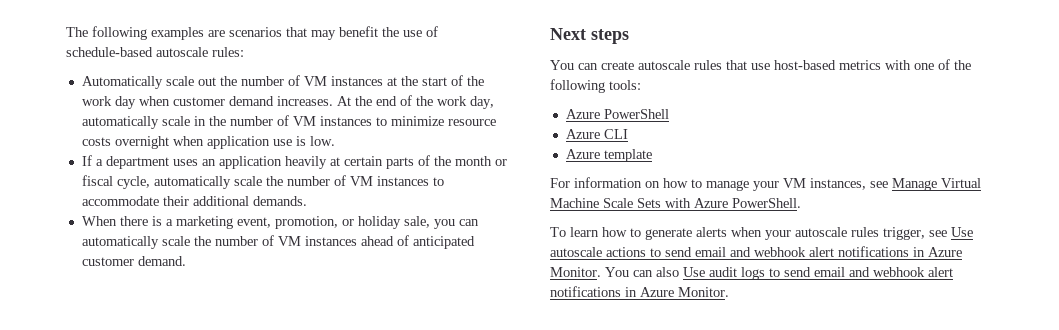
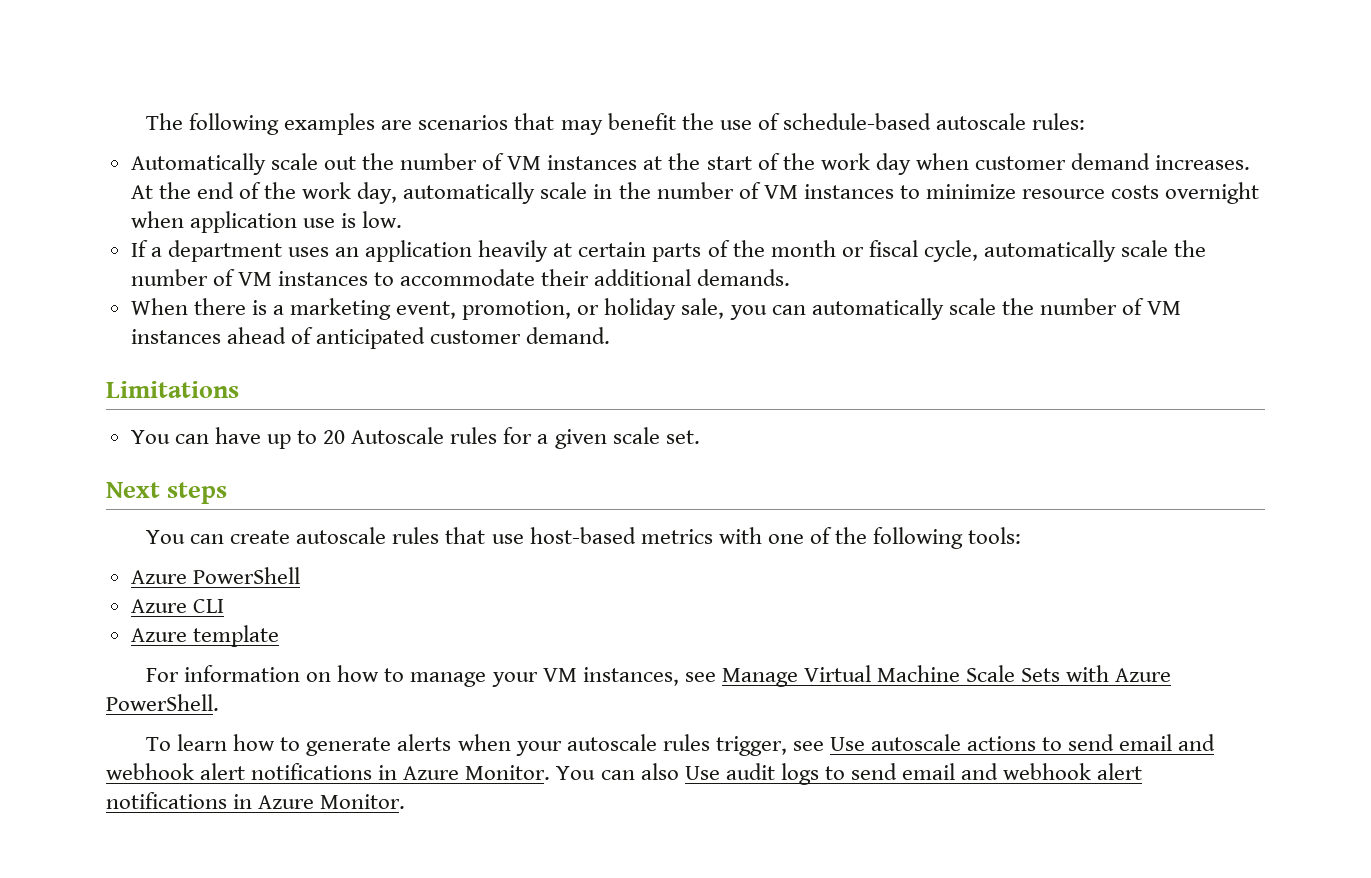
(186, 261) none -> [106,381,239,398] [130,427,700,449] // Limitations // You can have up to 20 Autoscale rules for a given scale set.

